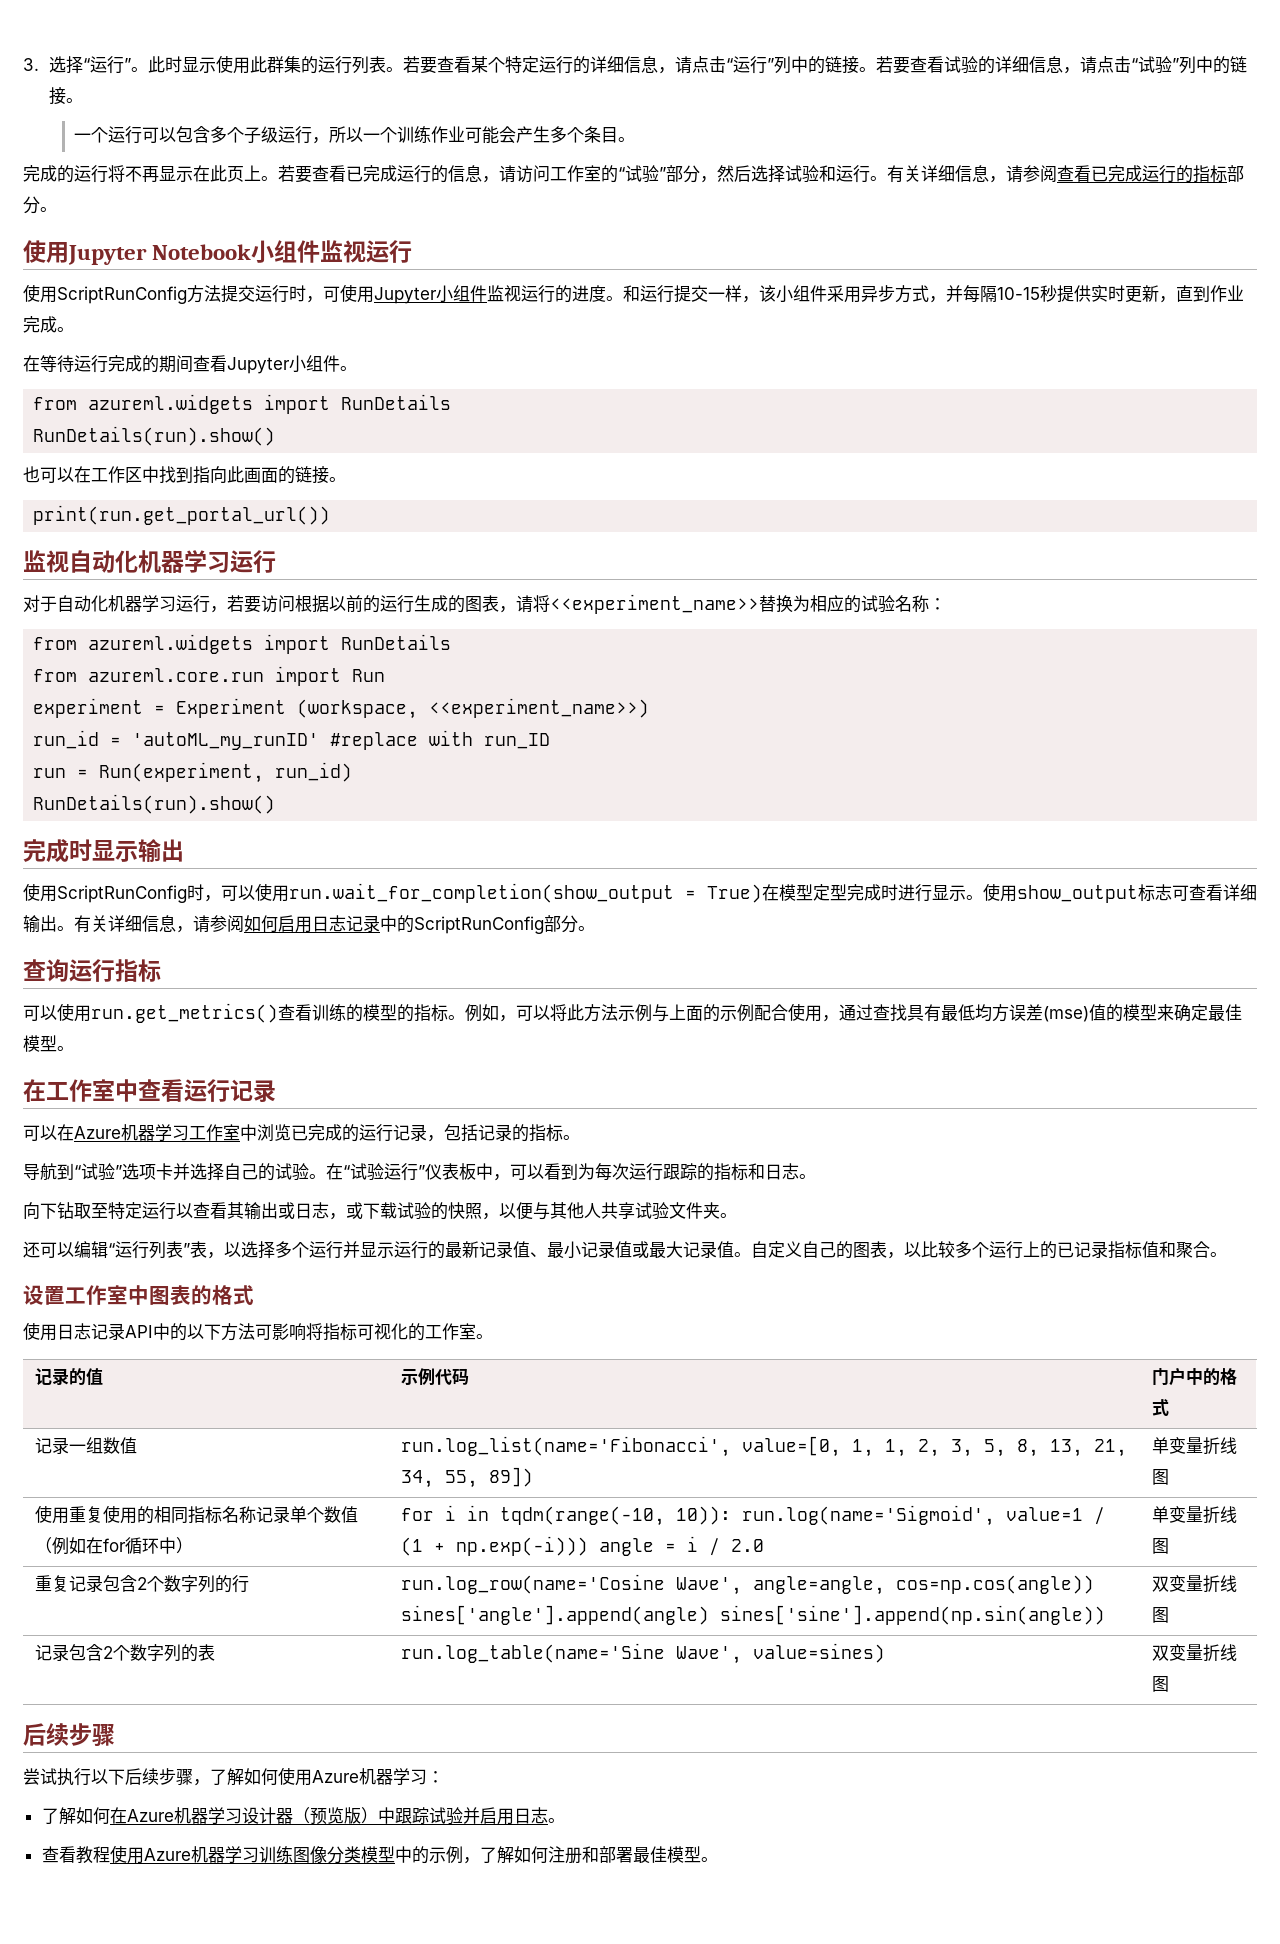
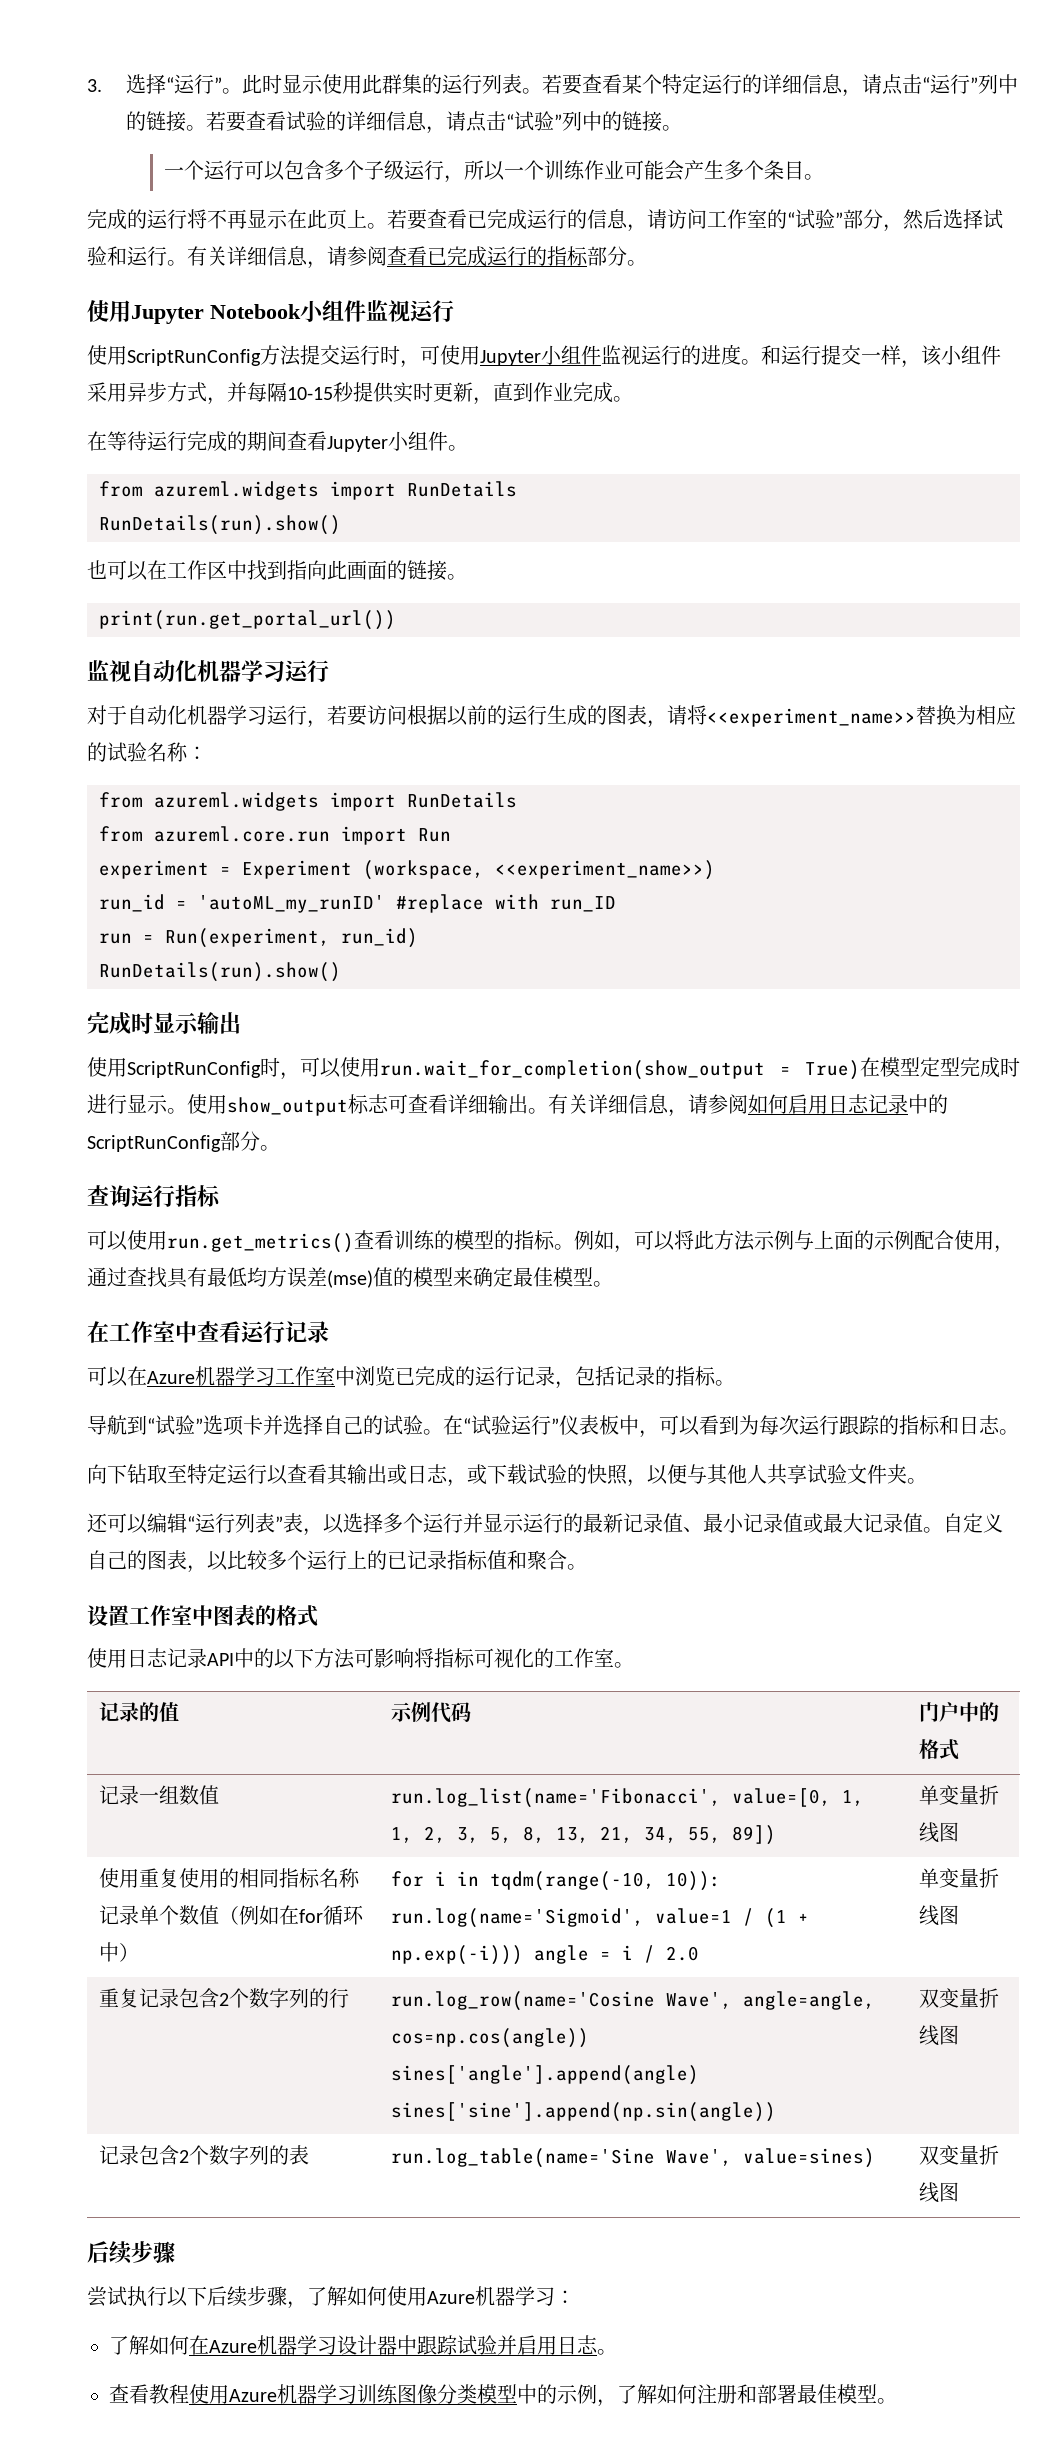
[292,1807,378,1825] （预览版） -> (397, 2345) none

